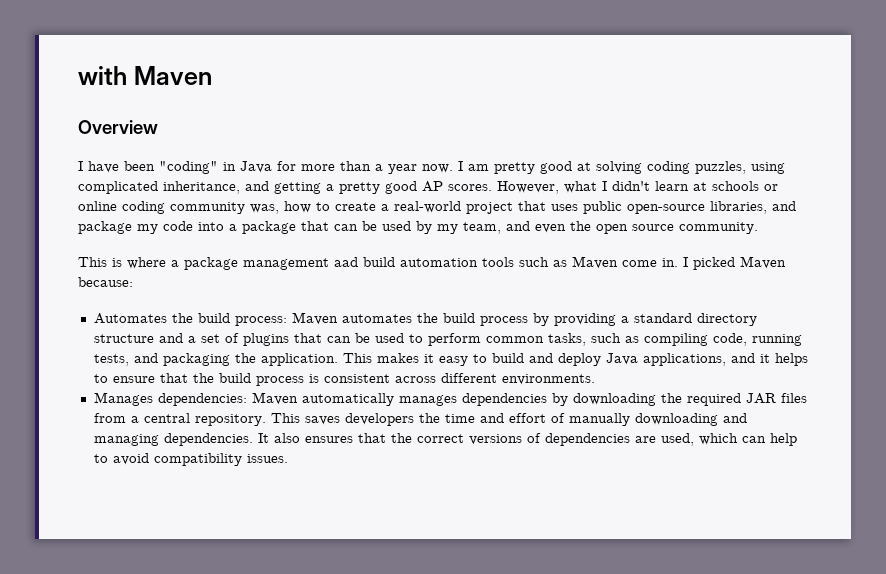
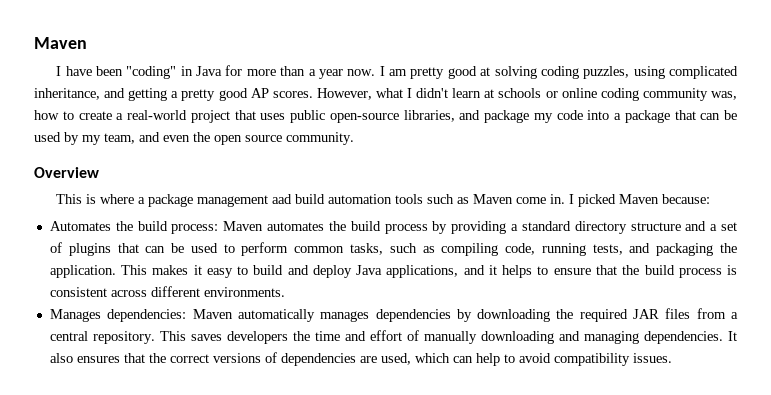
[78,66,212,85] [78,120,158,134] with Maven // Overview -> [34,37,87,49] Maven
(758, 228) none -> [34,167,99,178] // Overview

